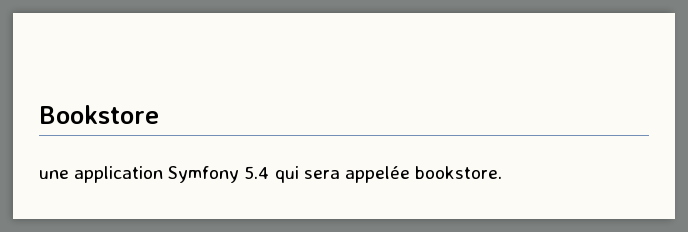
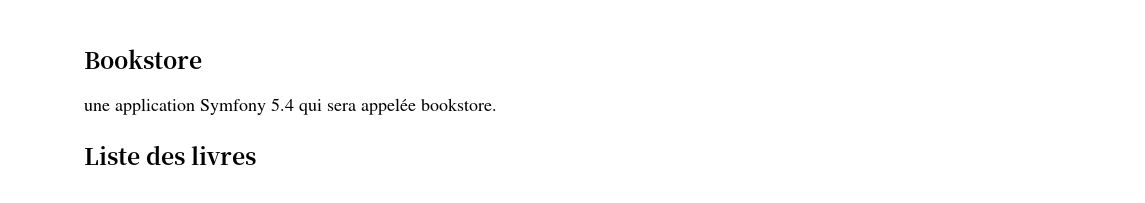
(502, 172) none -> [84,145,257,165] // Liste des livres

